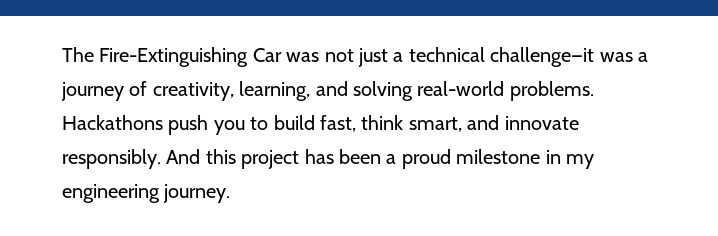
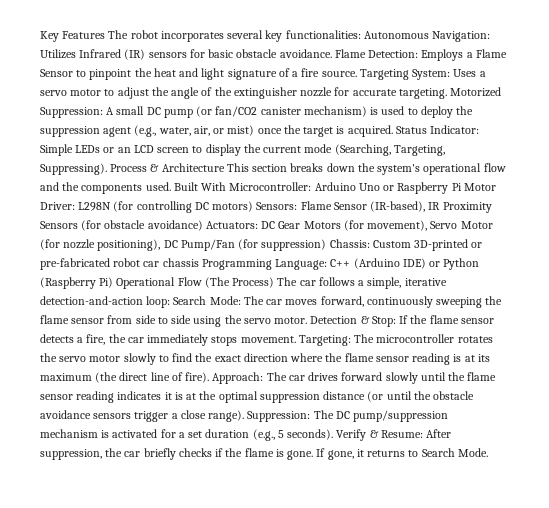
[62,47,648,67] [61,81,594,101] [62,115,579,135] [62,149,594,169] [62,184,231,203] The Fire-Extinguishing Car was not just a technical challenge—it was a journey of creativity, learning, and solving real-world problems. Hackathons push you to build fast, think smart, and innovate responsibly. And this project has been a proud milestone in my engineering journey. -> [40,30,491,42] [40,49,507,61] [40,68,486,80] [40,87,502,99] [40,106,474,118] [40,125,480,137] [40,144,445,156] [40,163,506,175] [40,182,496,194] [40,201,492,213] [40,220,493,231] [40,239,483,251] [40,258,480,270] [40,277,447,289] [40,296,503,308] [40,315,494,327] [40,334,493,346] [40,353,490,365] [40,372,497,384] [40,391,475,403] [40,410,449,422] [40,429,452,441] [40,448,488,460] Key Features The robot incorporates several key functionalities: Autonomous Navigation: Utilizes Infrared (IR) sensors for basic obstacle avoidance. Flame Detection: Employs a Flame Sensor to pinpoint the heat and light signature of a fire source. Targeting System: Uses a servo motor to adjust the angle of the extinguisher nozzle for accurate targeting. Motorized Suppression: A small DC pump (or fan/CO2 canister mechanism) is used to deploy the suppression agent (e.g., water, air, or mist) once the target is acquired. Status Indicator: Simple LEDs or an LCD screen to display the current mode (Searching, Targeting, Suppressing). Process & Architecture This section breaks down the system's operational flow and the components used. Built With Microcontroller: Arduino Uno or Raspberry Pi Motor Driver: L298N (for controlling DC motors) Sensors: Flame Sensor (IR-based), IR Proximity Sensors (for obstacle avoidance) Actuators: DC Gear Motors (for movement), Servo Motor (for nozzle positioning), DC Pump/Fan (for suppression) Chassis: Custom 3D-printed or pre-fabricated robot car chassis Programming Language: C++ (Arduino IDE) or Python (Raspberry Pi) Operational Flow (The Process) The car follows a simple, iterative detection-and-action loop: Search Mode: The car moves forward, continuously sweeping the flame sensor from side to side using the servo motor. Detection & Stop: If the flame sensor detects a fire, the car immediately stops movement. Targeting: The microcontroller rotates the servo motor slowly to find the exact direction where the flame sensor reading is at its maximum (the direct line of fire). Approach: The car drives forward slowly until the flame sensor reading indicates it is at the optimal suppression distance (or until the obstacle avoidance sensors trigger a close range). Suppression: The DC pump/suppression mechanism is activated for a set duration (e.g., 5 seconds). Verify & Resume: After suppression, the car briefly checks if the flame is gone. If gone, it returns to Search Mode.

